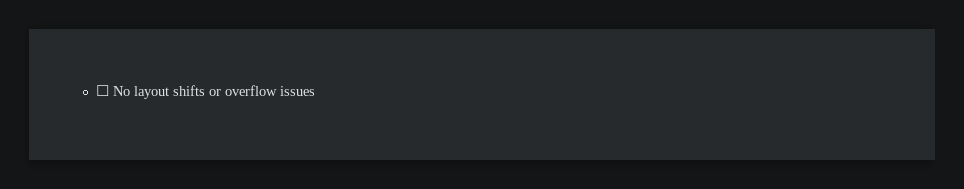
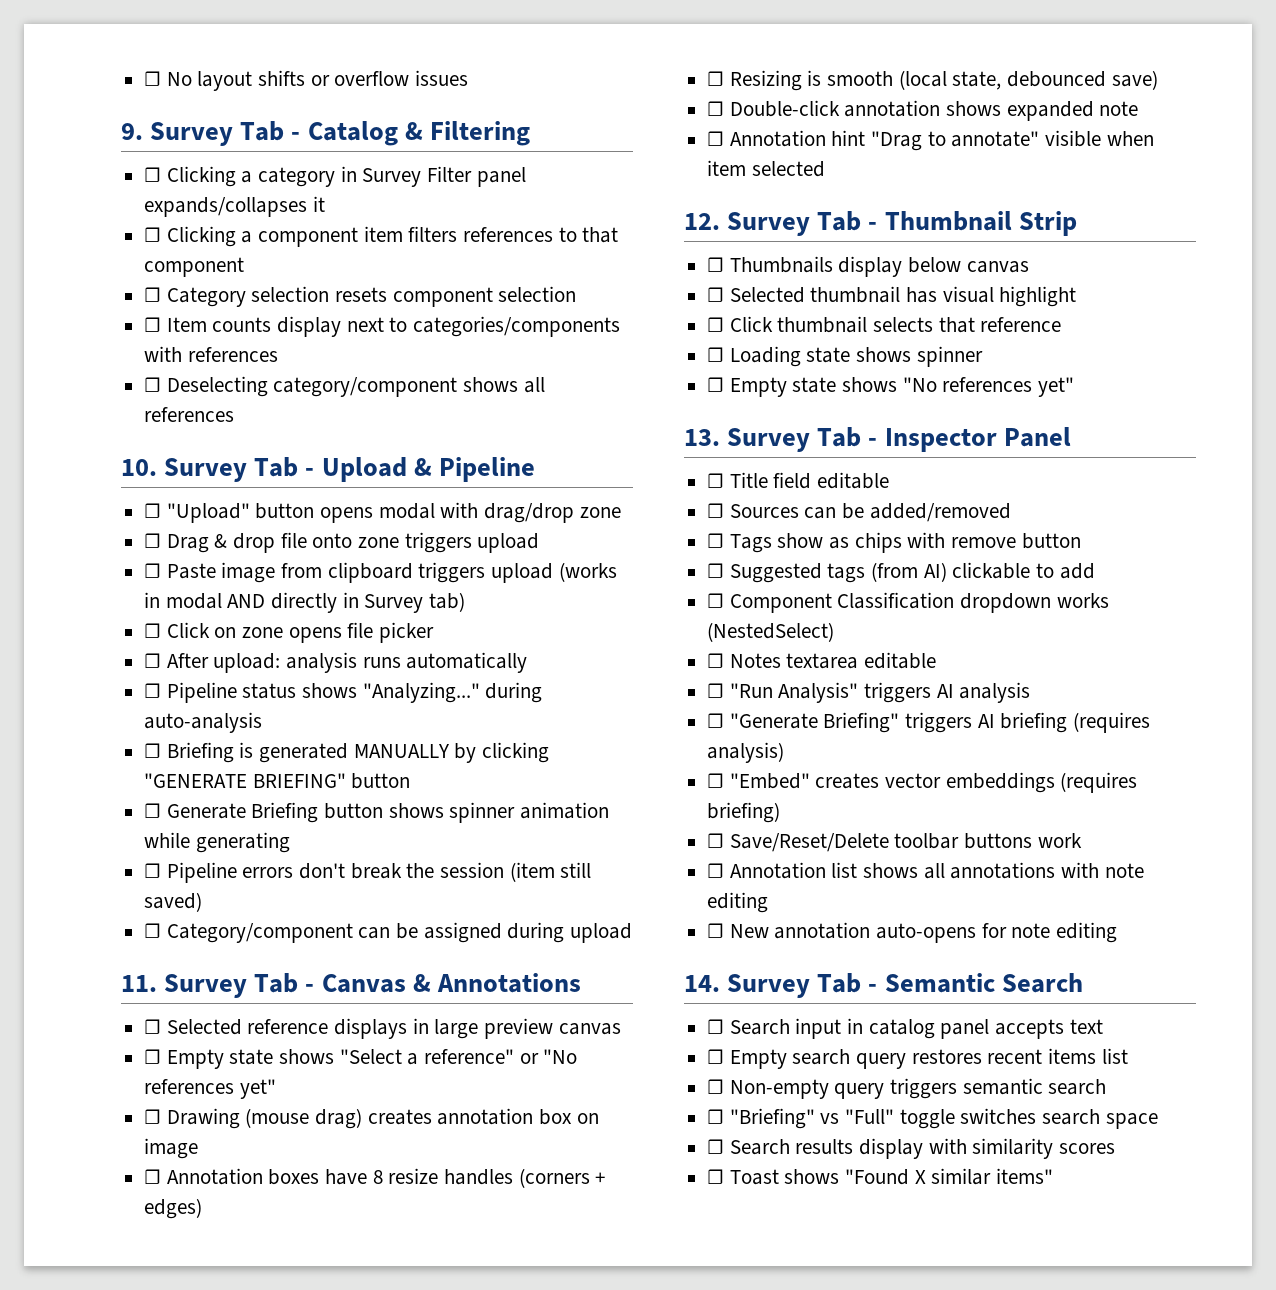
(315, 91) none -> [121,121,530,146] [144,166,526,187] [144,196,325,217] [144,226,619,247] [144,257,245,277] [144,286,577,307] [144,316,621,337] [144,346,278,362] [144,376,545,397] [144,407,235,422] [121,457,535,482] [144,502,621,523] [144,532,540,553] [144,562,617,583] [144,592,466,613] [144,622,435,643] [144,652,528,673] [144,682,543,703] [144,712,263,733] [144,742,550,763] [144,773,411,789] [144,802,610,823] [144,832,290,853] [144,862,592,883] [144,892,203,912] [144,922,633,943] [121,973,581,998] [144,1018,621,1039] [144,1049,578,1069] [144,1079,276,1099] [144,1108,599,1129] [144,1138,199,1159] [144,1168,606,1188] [144,1198,203,1219] [707,70,1158,91] [707,100,1139,121] [707,130,1154,151] [707,160,825,177] [684,211,1077,236] [707,256,1029,277] [707,286,1077,307] [707,316,1062,333] [707,346,983,367] [707,377,1075,397] [684,427,1071,452] [707,472,890,489] [707,503,1011,522] [707,532,1081,553] [707,562,1095,583] [707,592,1109,613] [707,622,835,642] [707,652,937,669] [707,682,1031,703] [707,712,1151,733] [707,742,785,763] [707,772,1138,793] [707,802,781,823] [707,833,1082,852] [707,862,1144,879] [707,892,769,913] [707,922,1118,943] [684,973,1083,998] [707,1018,1103,1039] [707,1048,1128,1069] [707,1078,1107,1099] [707,1108,1158,1129] [707,1138,1116,1159] [707,1168,1054,1185] // 9. Survey Tab - Catalog & Filtering // ☐ Clicking a category in Survey Filter panel expands/collapses it // ☐ Clicking a component item filters references to that component // ☐ Category selection resets component selection // ☐ Item counts display next to categories/components with references // ☐ Deselecting category/component shows all references // 10. Survey Tab - Upload & Pipeline // ☐ "Upload" button opens modal with drag/drop zone // ☐ Drag & drop file onto zone triggers upload // ☐ Paste image from clipboard triggers upload (works in modal AND directly in Survey tab) // ☐ Click on zone opens file picker // ☐ After upload: analysis runs automatically // ☐ Pipeline status shows "Analyzing..." during auto-analysis // ☐ Briefing is generated MANUALLY by clicking "GENERATE BRIEFING" button // ☐ Generate Briefing button shows spinner animation while generating // ☐ Pipeline errors don't break the session (item still saved) // ☐ Category/component can be assigned during upload // 11. Survey Tab - Canvas & Annotations // ☐ Selected reference displays in large preview canvas // ☐ Empty state shows "Select a reference" or "No references yet" // ☐ Drawing (mouse drag) creates annotation box on image // ☐ Annotation boxes have 8 resize handles (corners + edges) // ☐ Resizing is smooth (local state, debounced save) // ☐ Double-click annotation shows expanded note // ☐ Annotation hint "Drag to annotate" visible when item selected // 12. Survey Tab - Thumbnail Strip // ☐ Thumbnails display below canvas // ☐ Selected thumbnail has visual highlight // ☐ Click thumbnail selects that reference // ☐ Loading state shows spinner // ☐ Empty state shows "No references yet" // 13. Survey Tab - Inspector Panel // ☐ Title field editable // ☐ Sources can be added/removed // ☐ Tags show as chips with remove button // ☐ Suggested tags (from AI) clickable to add // ☐ Component Classification dropdown works (NestedSelect) // ☐ Notes textarea editable // ☐ "Run Analysis" triggers AI analysis // ☐ "Generate Briefing" triggers AI briefing (requires analysis) // ☐ "Embed" creates vector embeddings (requires briefing) // ☐ Save/Reset/Delete toolbar buttons work // ☐ Annotation list shows all annotations with note editing // ☐ New annotation auto-opens for note editing // 14. Survey Tab - Semantic Search // ☐ Search input in catalog panel accepts text // ☐ Empty search query restores recent items list // ☐ Non-empty query triggers semantic search // ☐ "Briefing" vs "Full" toggle switches search space // ☐ Search results display with similarity scores // ☐ Toast shows "Found X similar items"

